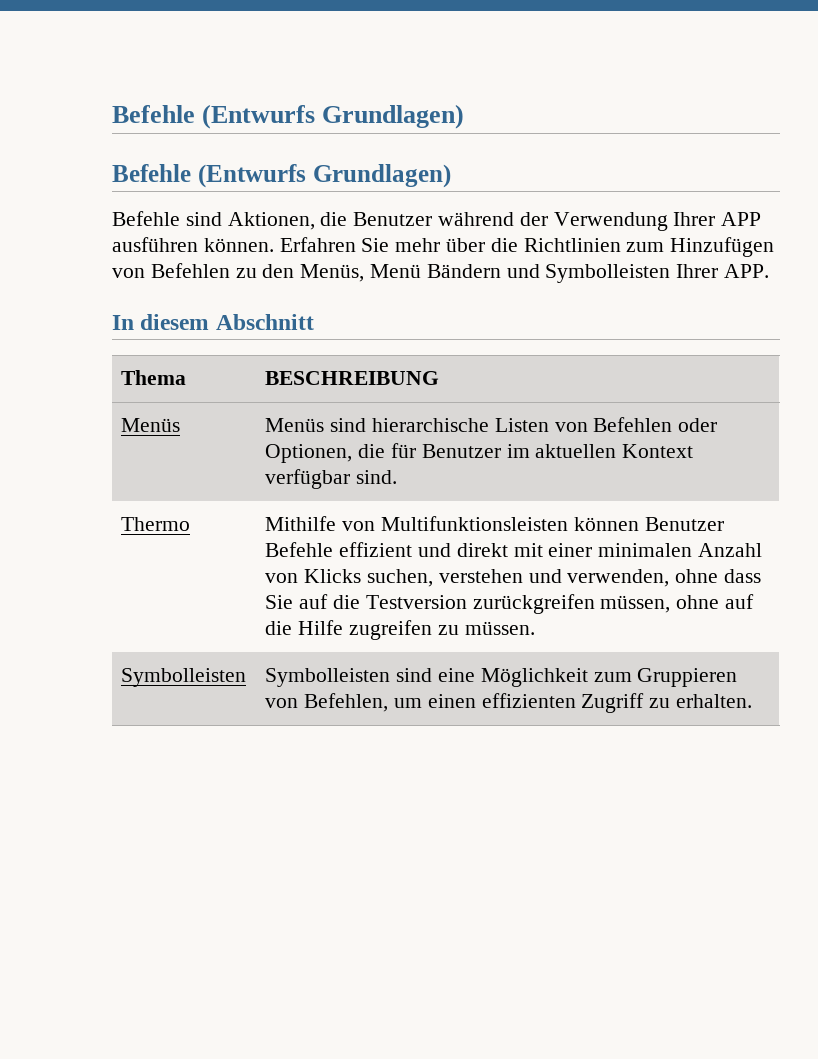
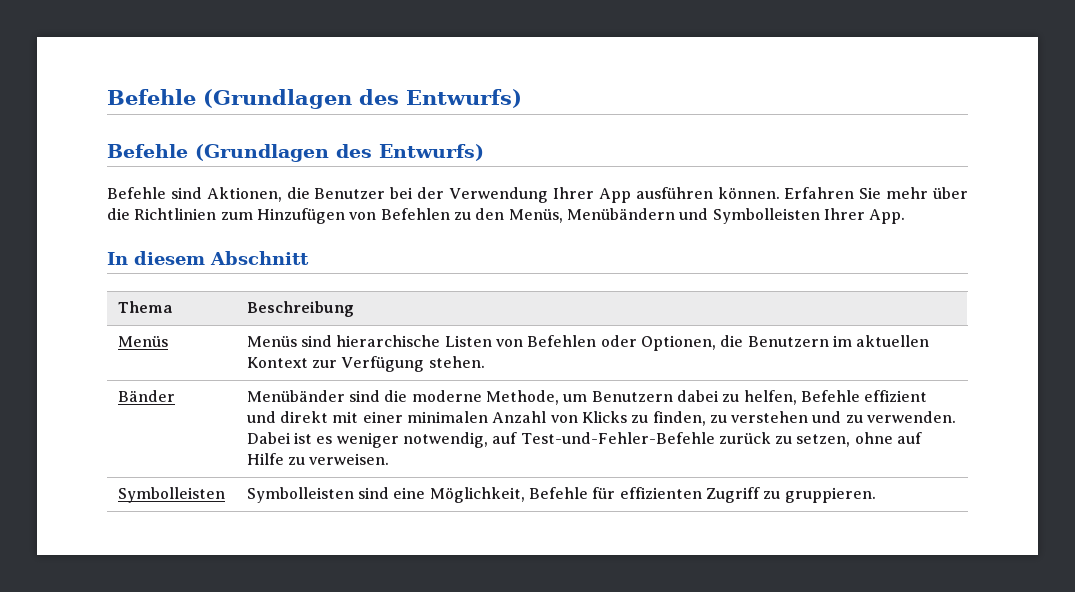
[112,104,465,129] [112,164,451,188] Befehle (Entwurfs Grundlagen) // Befehle (Entwurfs Grundlagen) -> [107,89,522,109] [107,144,484,162] Befehle (Grundlagen des Entwurfs) // Befehle (Grundlagen des Entwurfs)
[438,212,515,226] während -> [390,187,414,199] bei
[721,212,762,226] APP -> [598,188,631,203] App
[370,264,501,278] Menü Bändern -> [566,208,675,220] Menübändern
[724,264,770,278] APP. -> [869,209,906,224] App.
[265,371,440,385] BESCHREIBUNG -> [246,301,354,317] Beschreibung
[391,443,501,458] für Benutzer -> [747,336,829,347] Benutzern
[265,469,398,489] [121,517,191,531] [265,516,724,531] verfügbar sind. // Thermo | Mithilfe von Multifunktionsleisten können Benutzer -> [311,356,485,372] [117,390,175,402] [246,390,797,405] zur Verfügung stehen. // Bänder | Menübänder sind die moderne Methode, um Benutzern dabei zu helfen,
[367,569,762,587] [265,594,755,614] [265,620,535,640] [121,668,247,687] [265,668,738,687] [265,693,476,712] suchen, verstehen und verwenden, ohne dass Sie auf die Testversion zurückgreifen müssen, ohne auf die Hilfe zugreifen zu müssen. // Symbolleisten | Symbolleisten sind eine Möglichkeit zum Gruppieren von Befehlen, um einen -> [631,411,957,426] [246,432,923,448] [246,453,390,465] [117,487,225,503] [246,487,616,503] zu finden, zu verstehen und zu verwenden. Dabei ist es weniger notwendig, auf Test-und-Fehler-Befehle zurück zu setzen, ohne auf Hilfe zu verweisen. // Symbolleisten | Symbolleisten sind eine Möglichkeit, Befehle für
[676,694,753,708] erhalten. -> [784,487,876,503] gruppieren.

